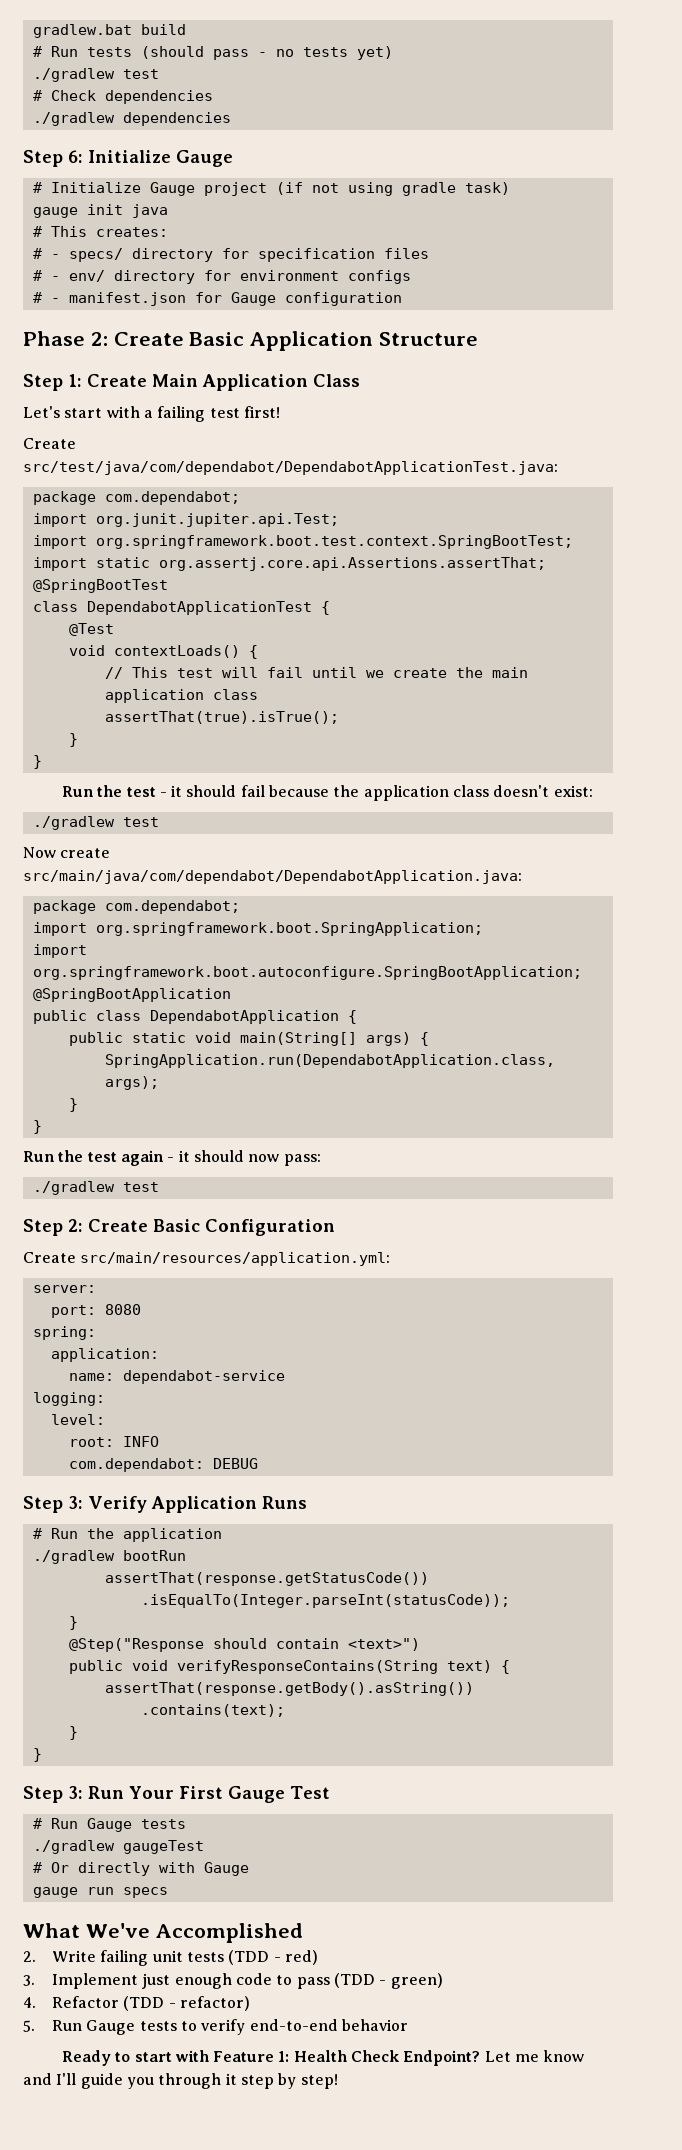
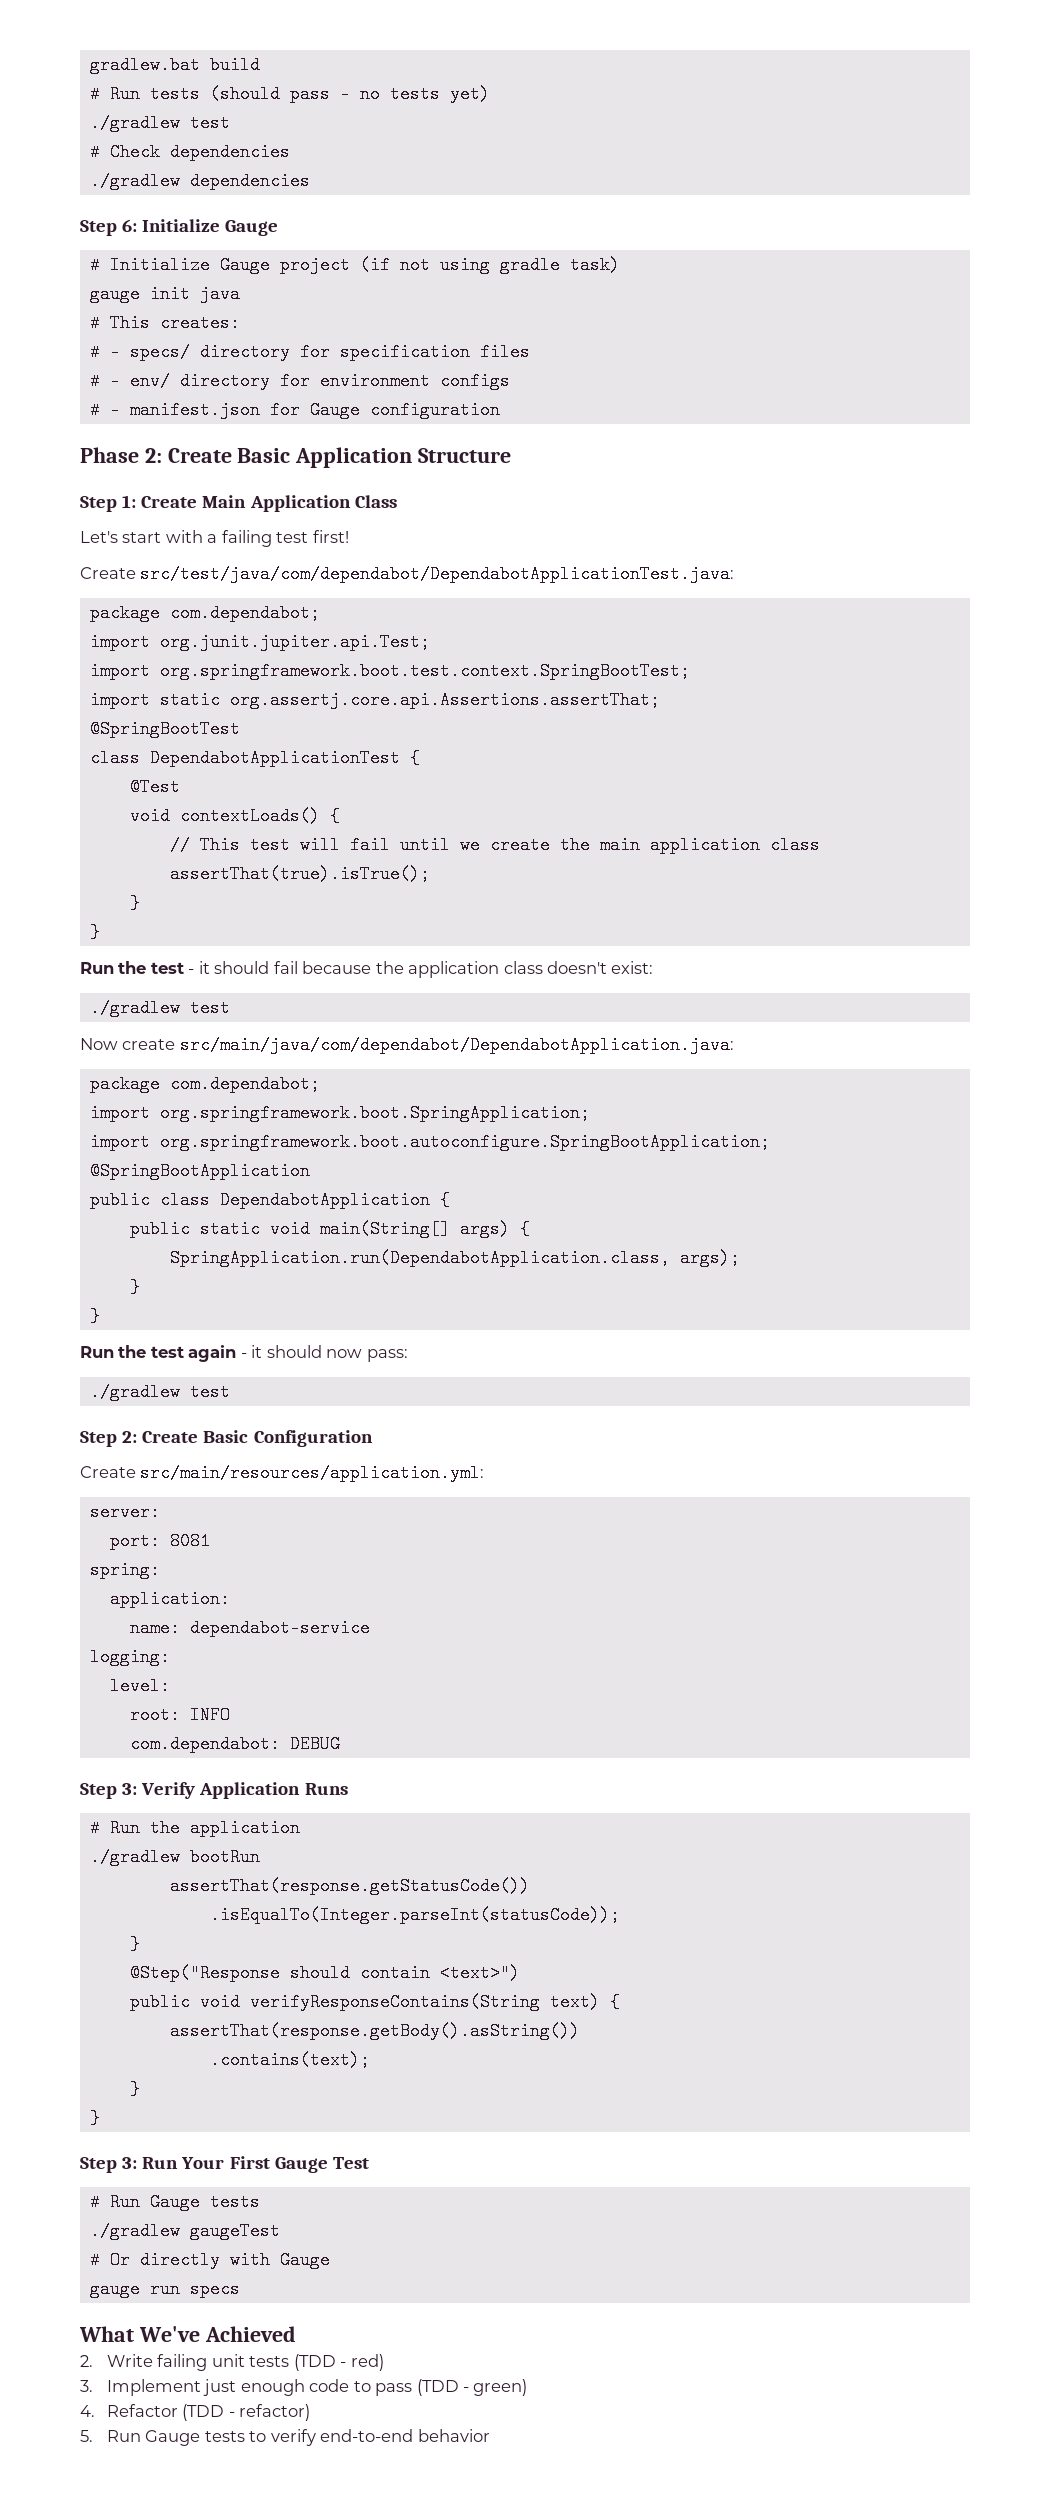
[104,1304,141,1315] 8080 -> [169,1532,210,1550] 8081
[155,1923,303,1943] Accomplished -> [204,2326,296,2342] Achieved
[61,2050,585,2066] [23,2073,338,2089] // Ready to start with Feature 1: Health Check Endpoint? Let me know and I'll guide you through it step by step! -> (490, 2435) none

